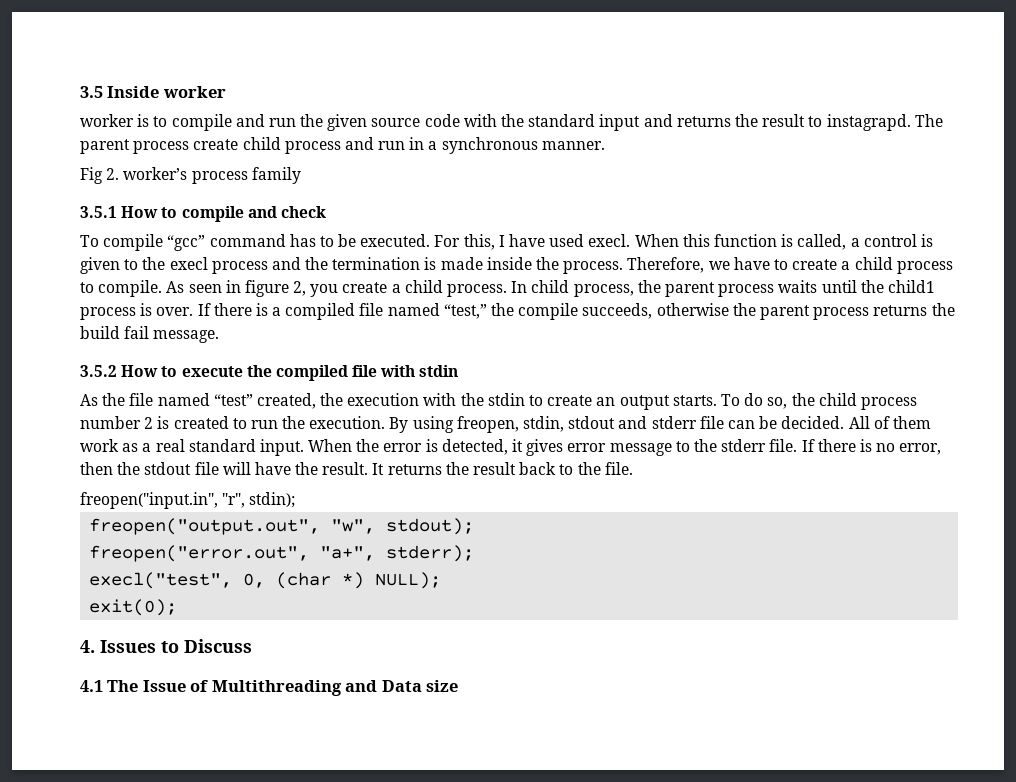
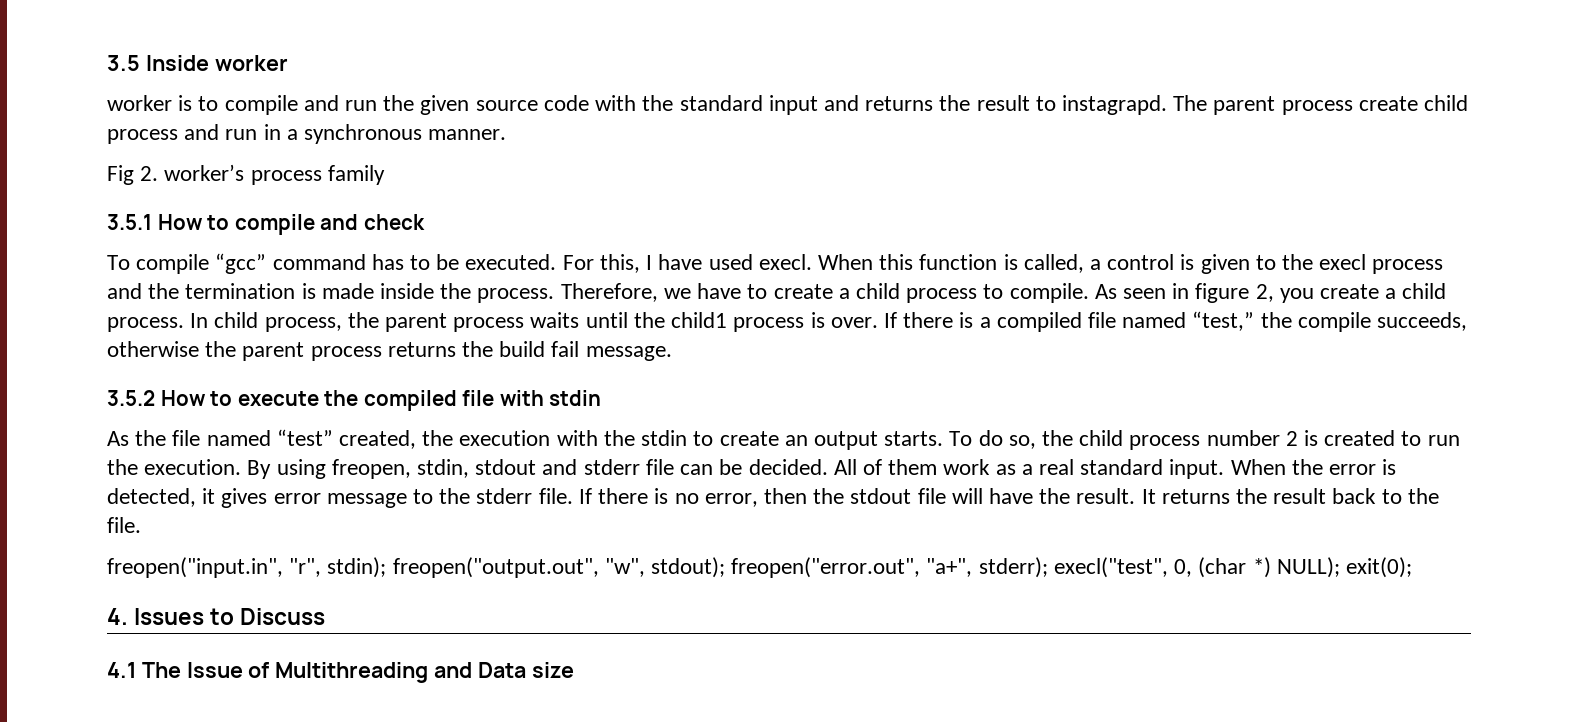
(296, 500) // -> (387, 567) none
(475, 526) // -> (726, 567) none
(475, 553) // -> (1048, 567) none
(442, 580) // -> (1340, 567) none

